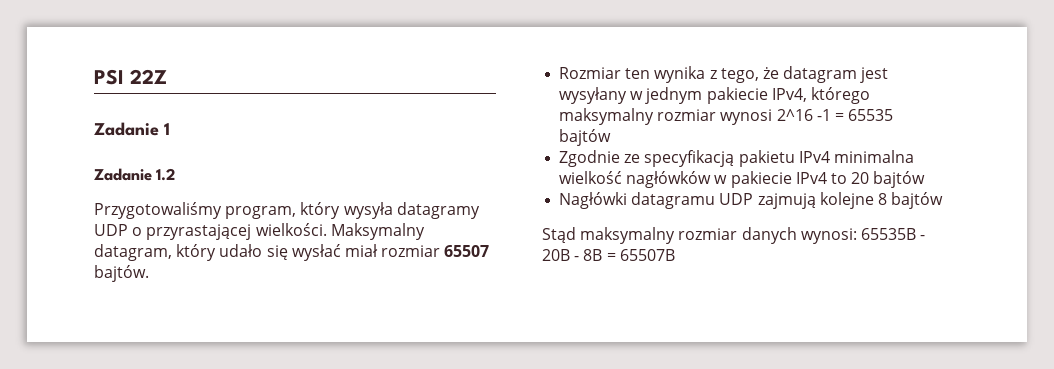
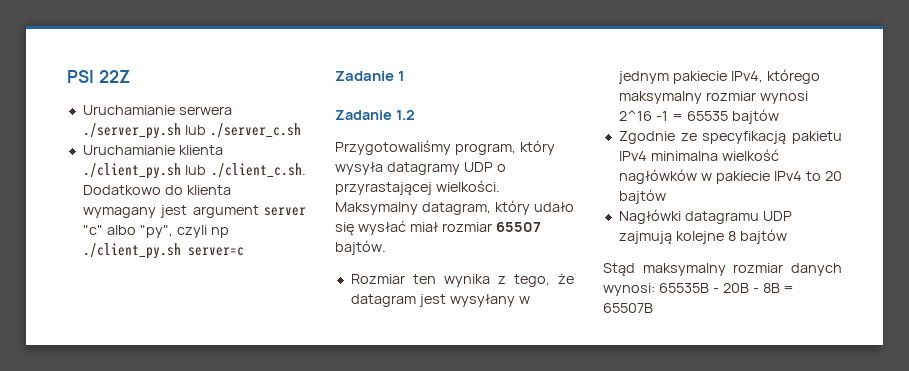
(167, 76) none -> [82,105,232,115] [82,123,301,139] [82,145,223,155] [82,163,306,179] [82,185,231,195] [82,205,306,218] [82,225,229,238] [82,243,244,259] // Uruchamianie serwera ./server_py.sh lub ./server_c.sh // Uruchamianie klienta ./client_py.sh lub ./client_c.sh. Dodatkowo do klienta wymagany jest argument server "c" albo "py", czyli np ./client_py.sh server=c

